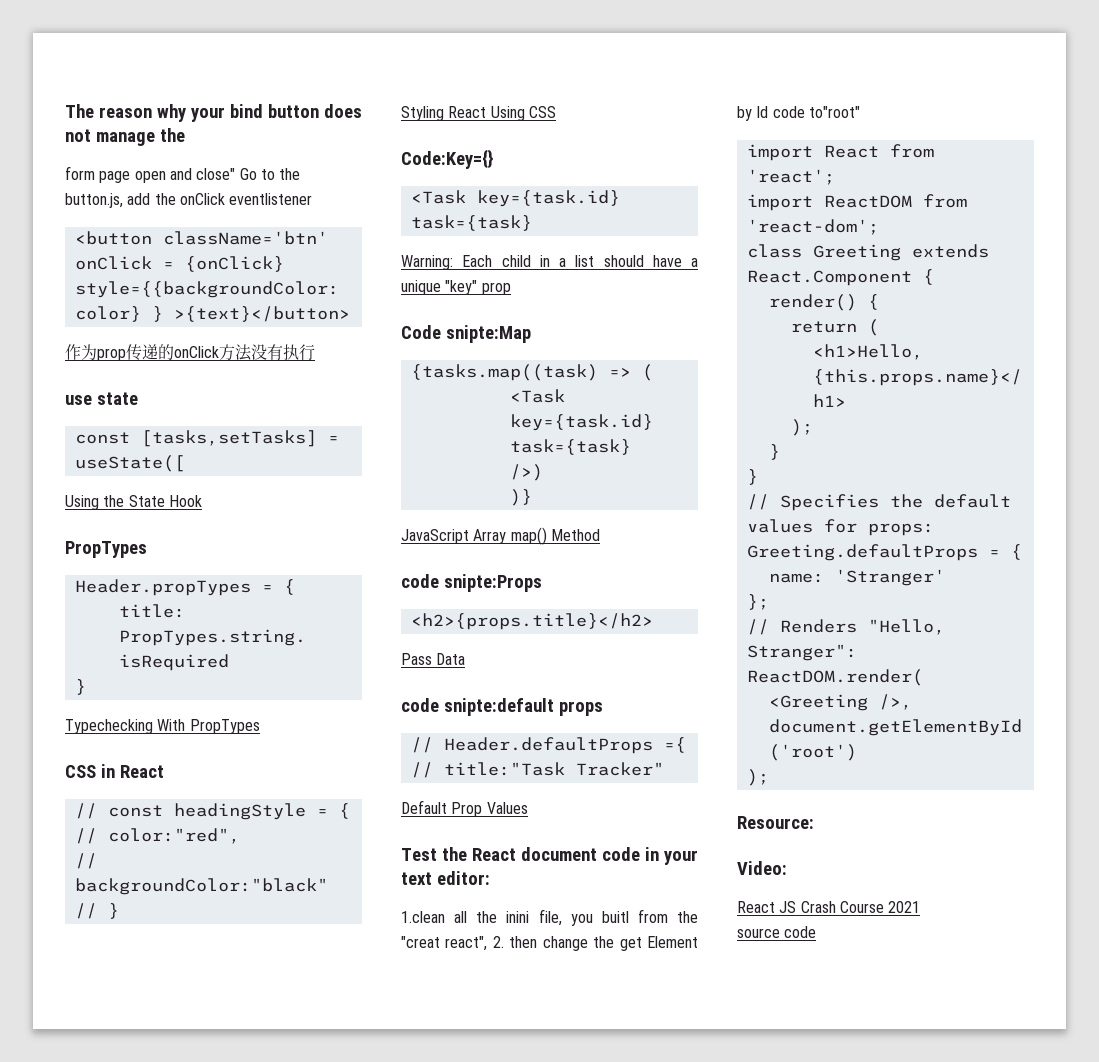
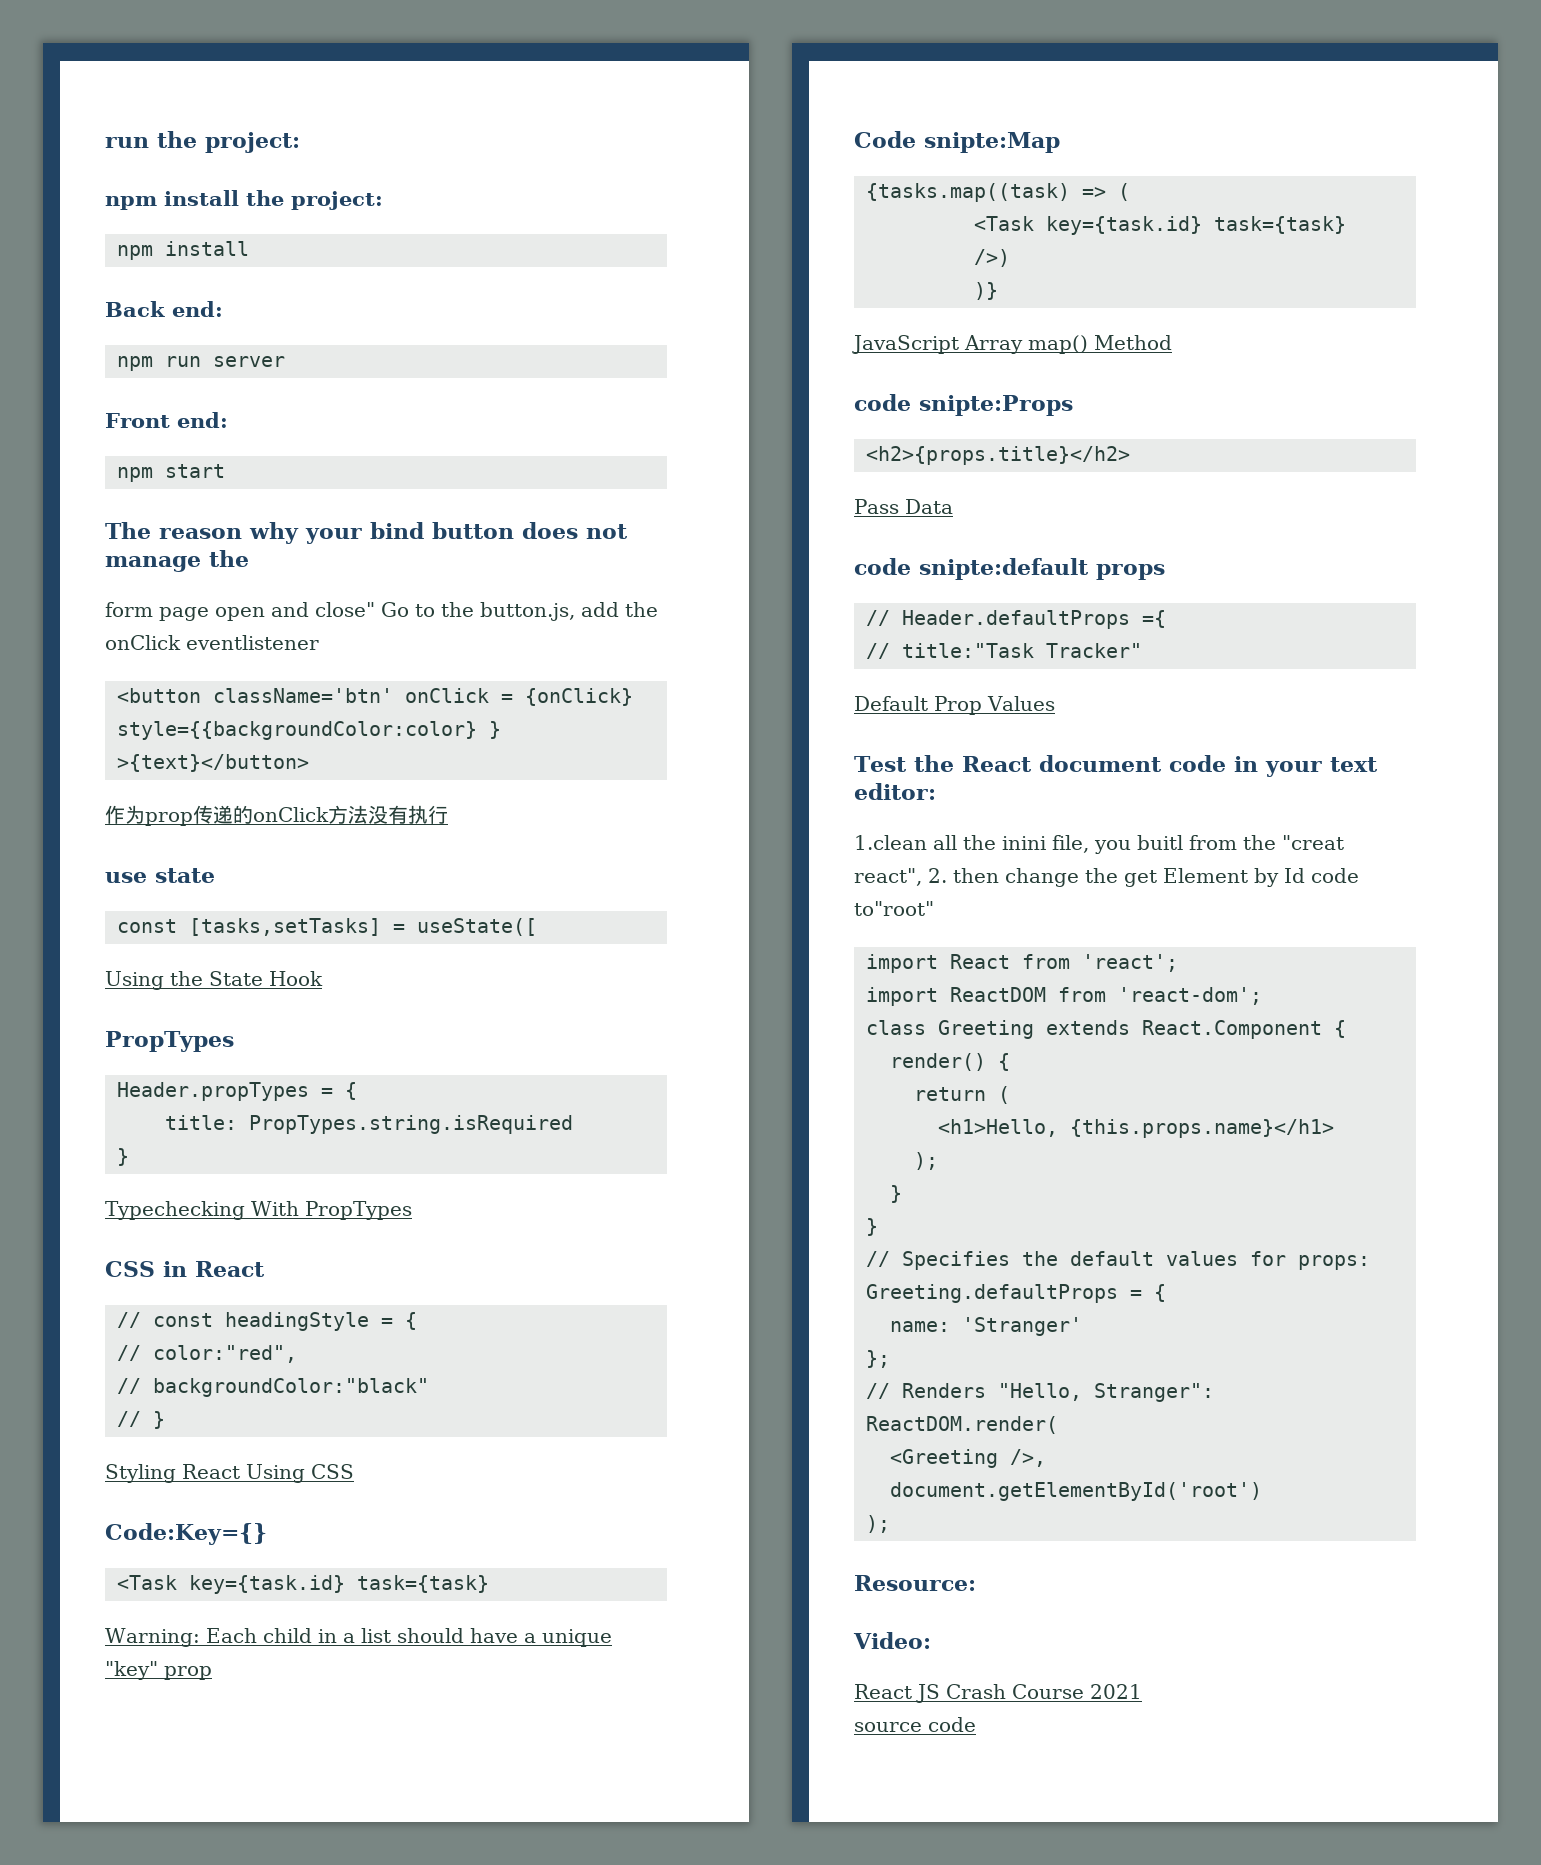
(65, 111) none -> [105,131,300,153] [105,190,383,210] [117,241,249,260] [105,301,223,317] [117,356,285,371] [105,412,228,428] [117,464,225,482] run the project: // npm install the project: // npm install // Back end: // npm run server // Front end: // npm start //

